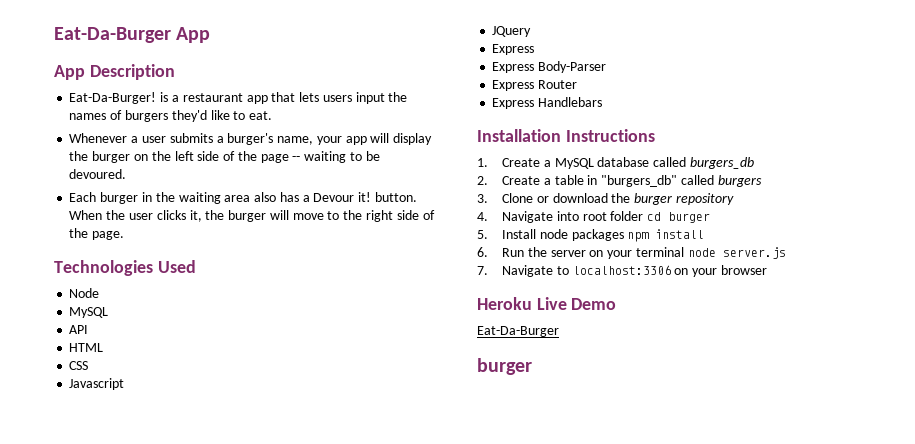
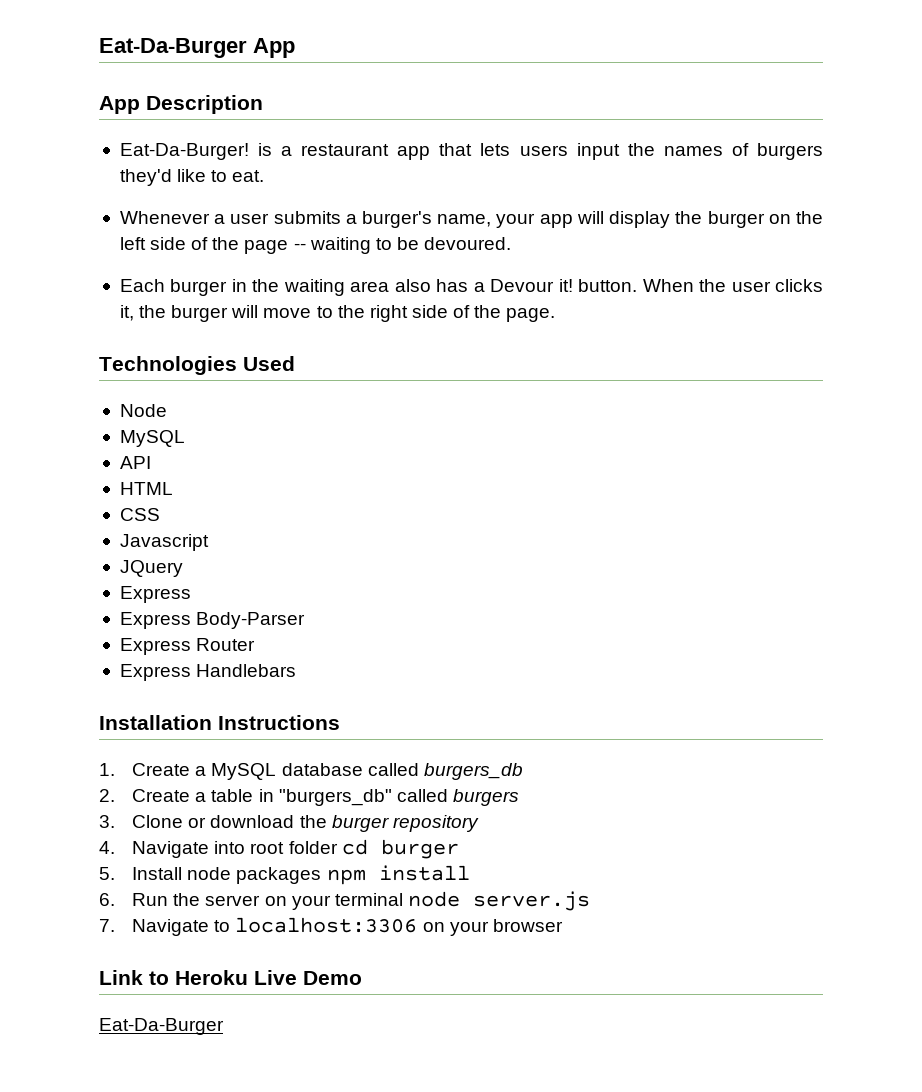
(767, 270) none -> [99,970,169,985] Link to
[477,358,532,375] // burger -> (224, 1026) none

